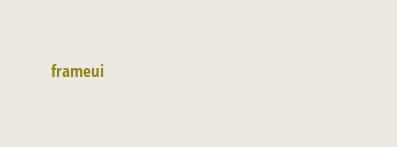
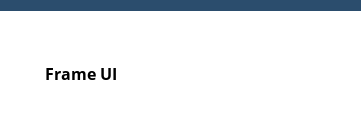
[51,64,104,77] frameui -> [45,68,118,80] Frame UI

